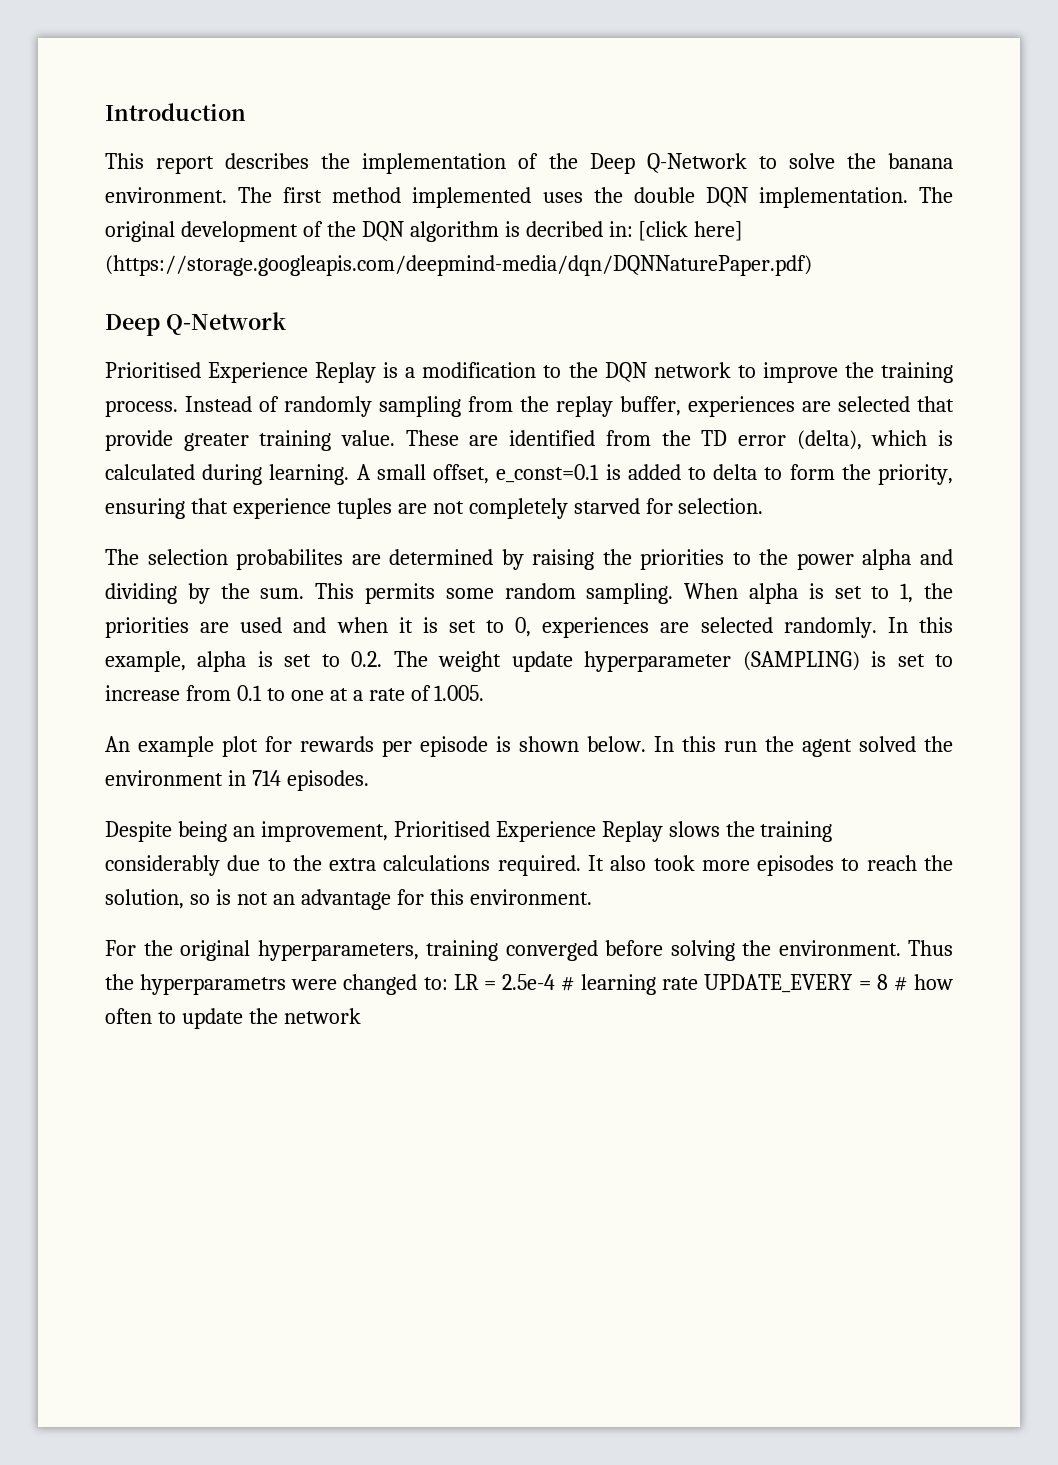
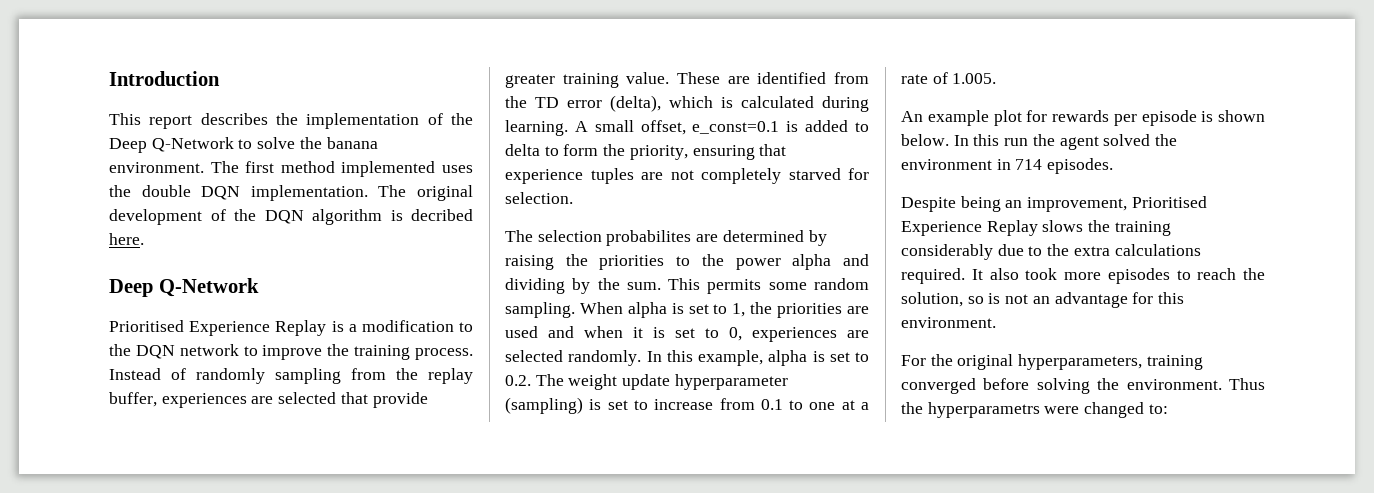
[608,221,744,241] [105,255,812,276] in: [click here] (https://storage.googleapis.com/deepmind-media/dqn/DQNNaturePaper.pdf) -> [109,233,144,245] here.
[742,651,860,671] (SAMPLING) -> [505,397,583,414] (sampling)
[453,974,953,995] [105,1008,361,1029] LR = 2.5e-4 # learning rate UPDATE_EVERY = 8 # how often to update the network -> (1168, 409) none

